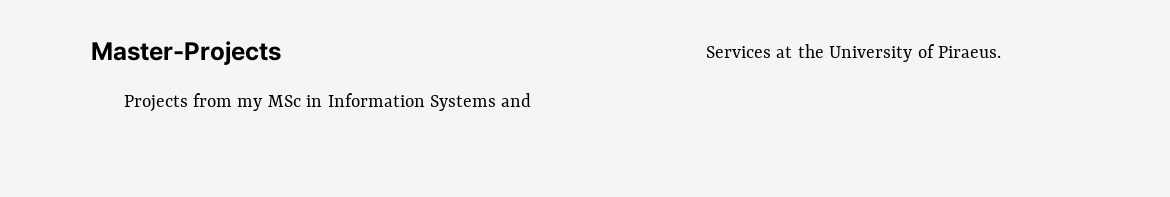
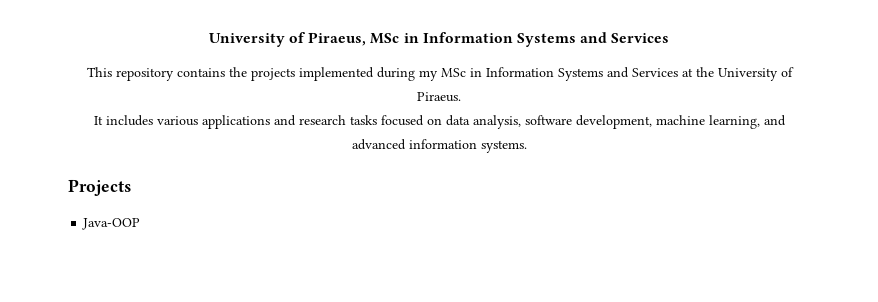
[91,41,281,65] [123,93,232,112] Master-Projects // Projects from -> [208,32,670,47] [86,67,415,81] University of Piraeus, MSc in Information Systems and Services // This repository contains the projects implemented during
(1001, 52) none -> [93,115,786,129] [351,139,527,153] [68,179,131,196] [82,218,141,230] // It includes various applications and research tasks focused on data analysis, software development, machine learning, and advanced information systems. // Projects // Java-OOP

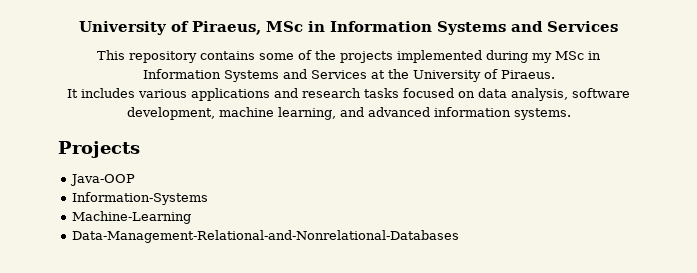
(225, 72) none -> [259,50,312,60] some of
(141, 224) none -> [72,192,209,205] [72,211,192,224] [72,230,460,243] // Information-Systems // Machine-Learning // Data-Management-Relational-and-Nonrelational-Databases

